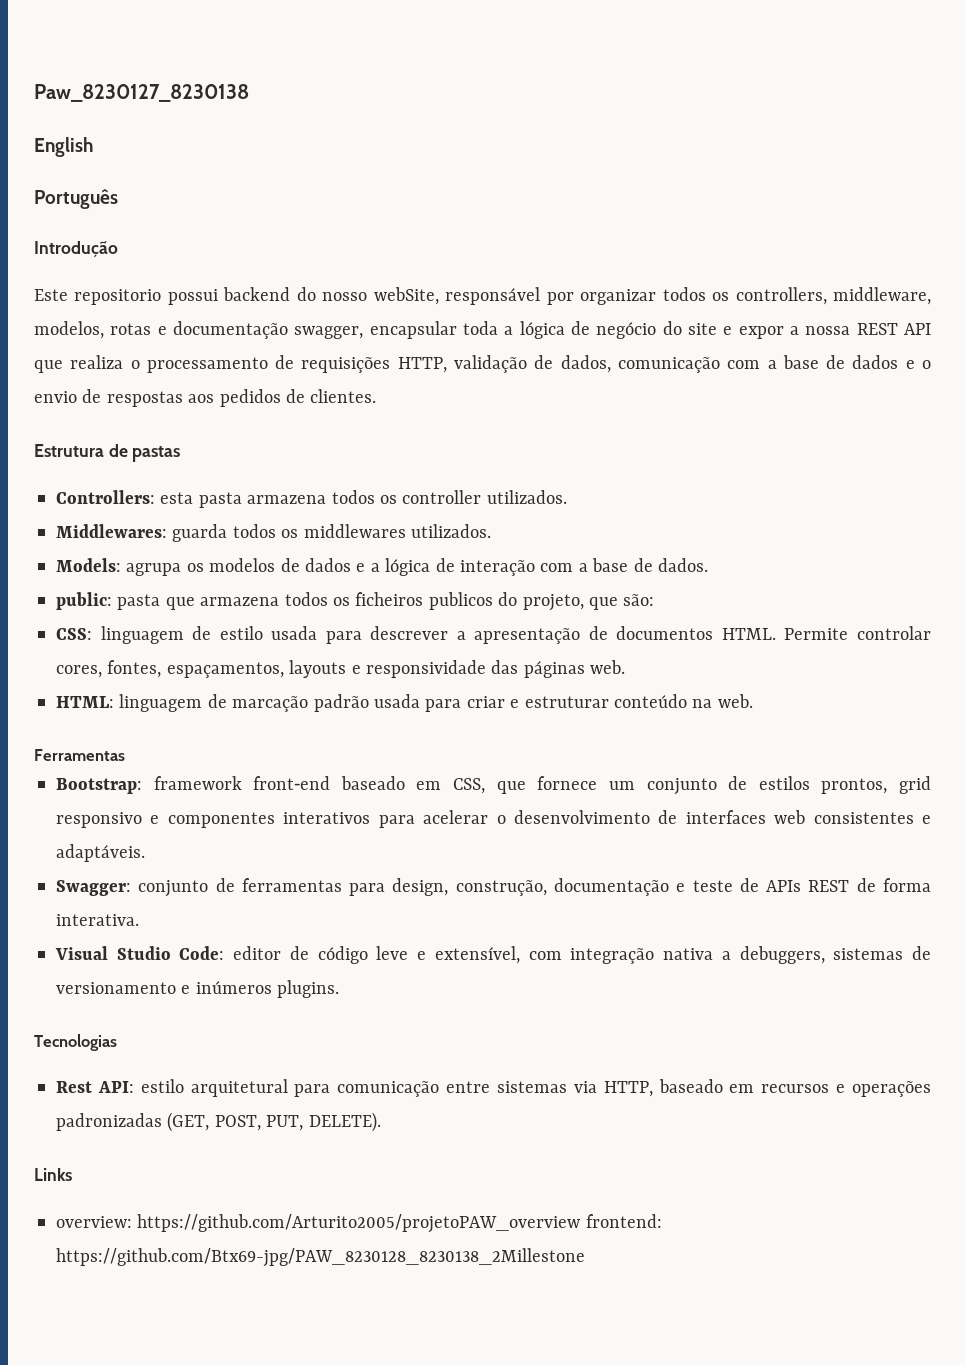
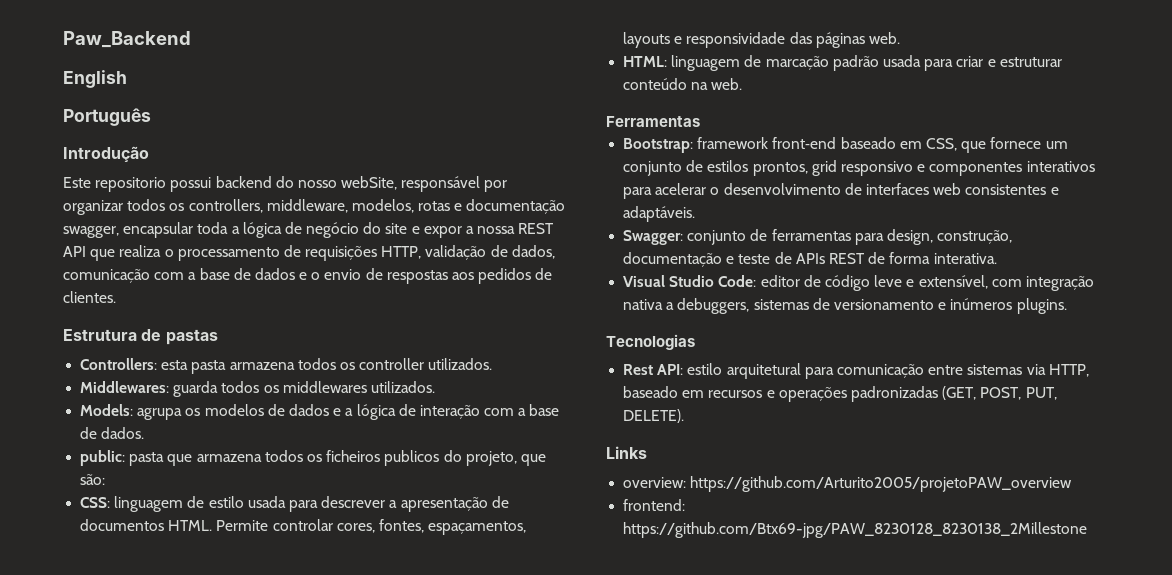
[34,84,249,102] Paw_8230127_8230138 -> [63,31,191,48] Paw_Backend
(581, 1223) none -> (1073, 484) //

